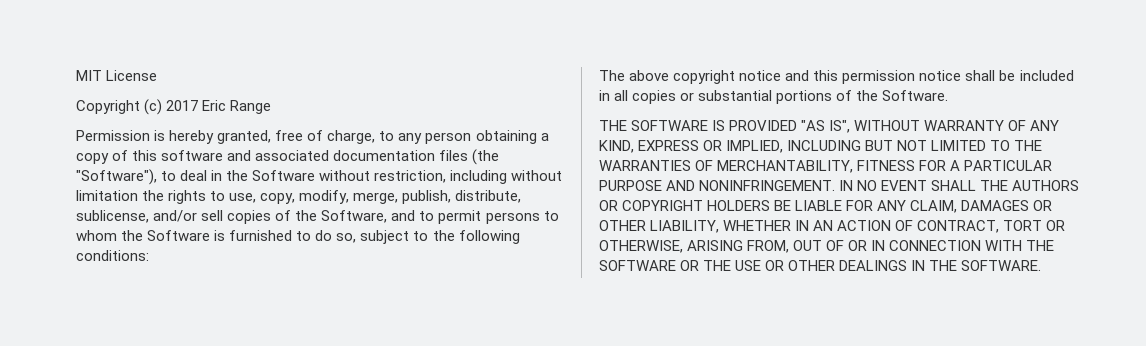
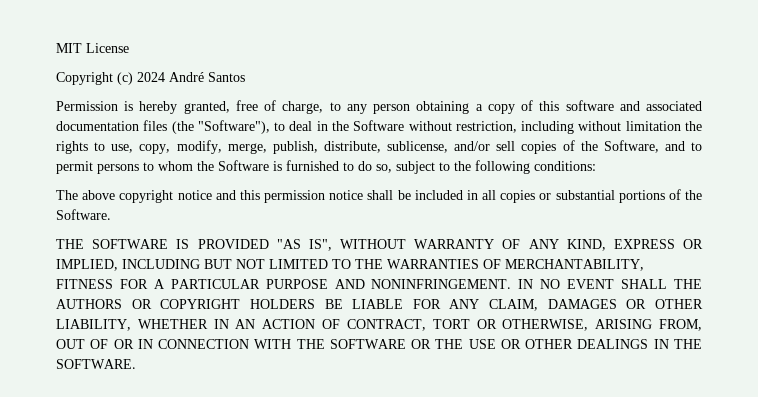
[166,100,272,114] 2017 Eric Range -> [137,72,245,82] 2024 André Santos

